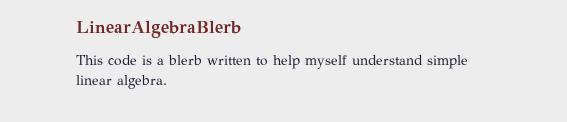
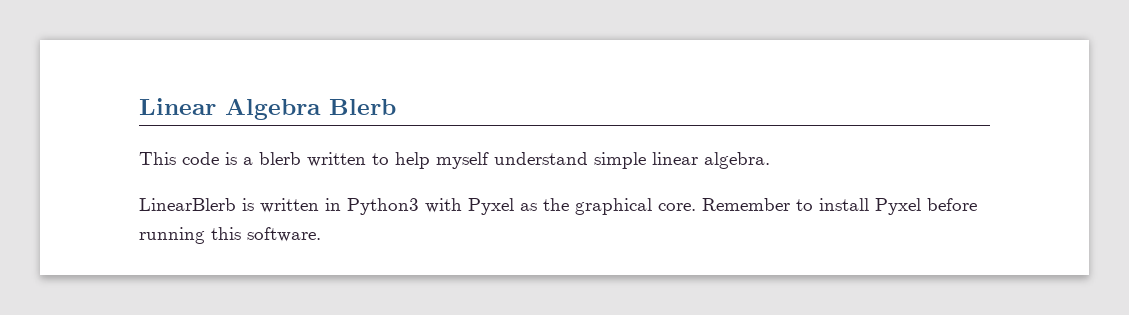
[76,21,241,38] LinearAlgebraBlerb -> [139,98,396,120] Linear Algebra Blerb
(167, 82) none -> [139,198,977,215] [139,227,321,244] // LinearBlerb is written in Python3 with Pyxel as the graphical core. Remember to install Pyxel before running this software.

